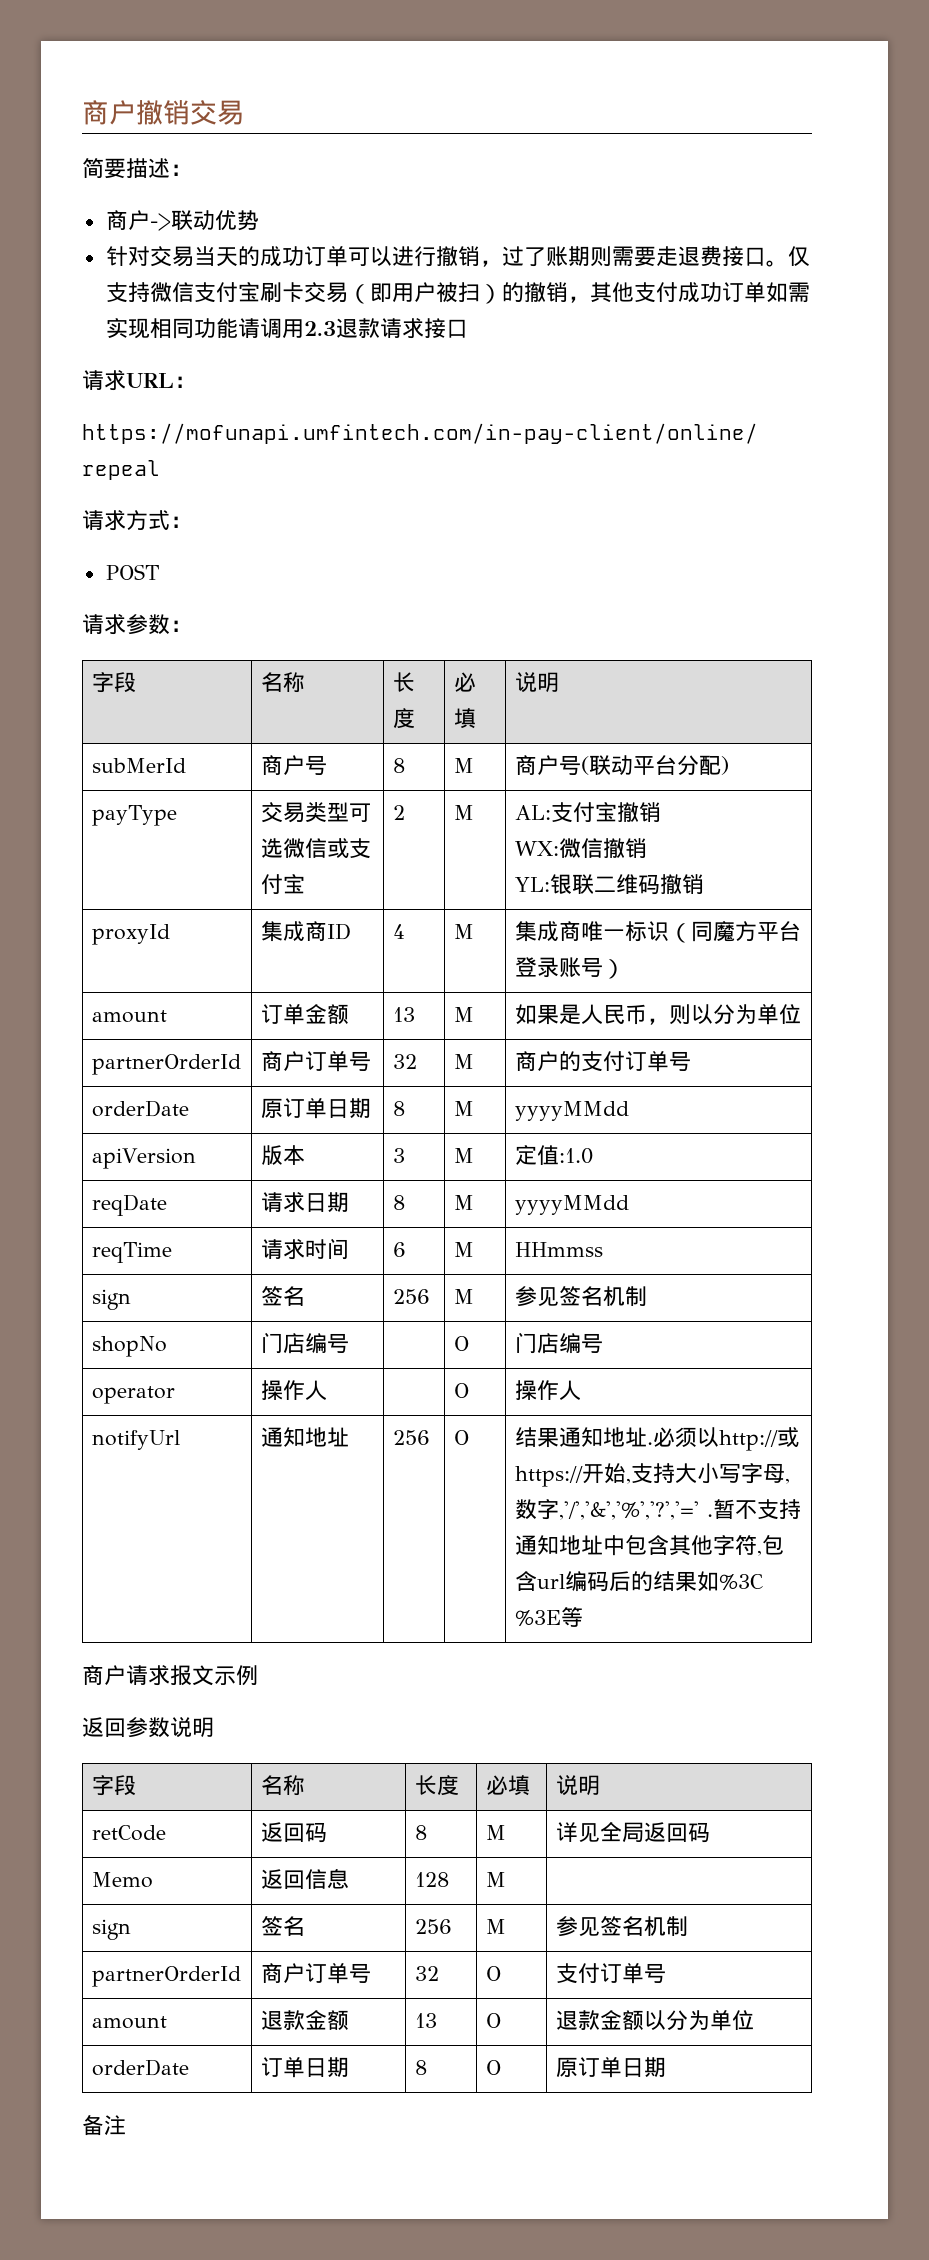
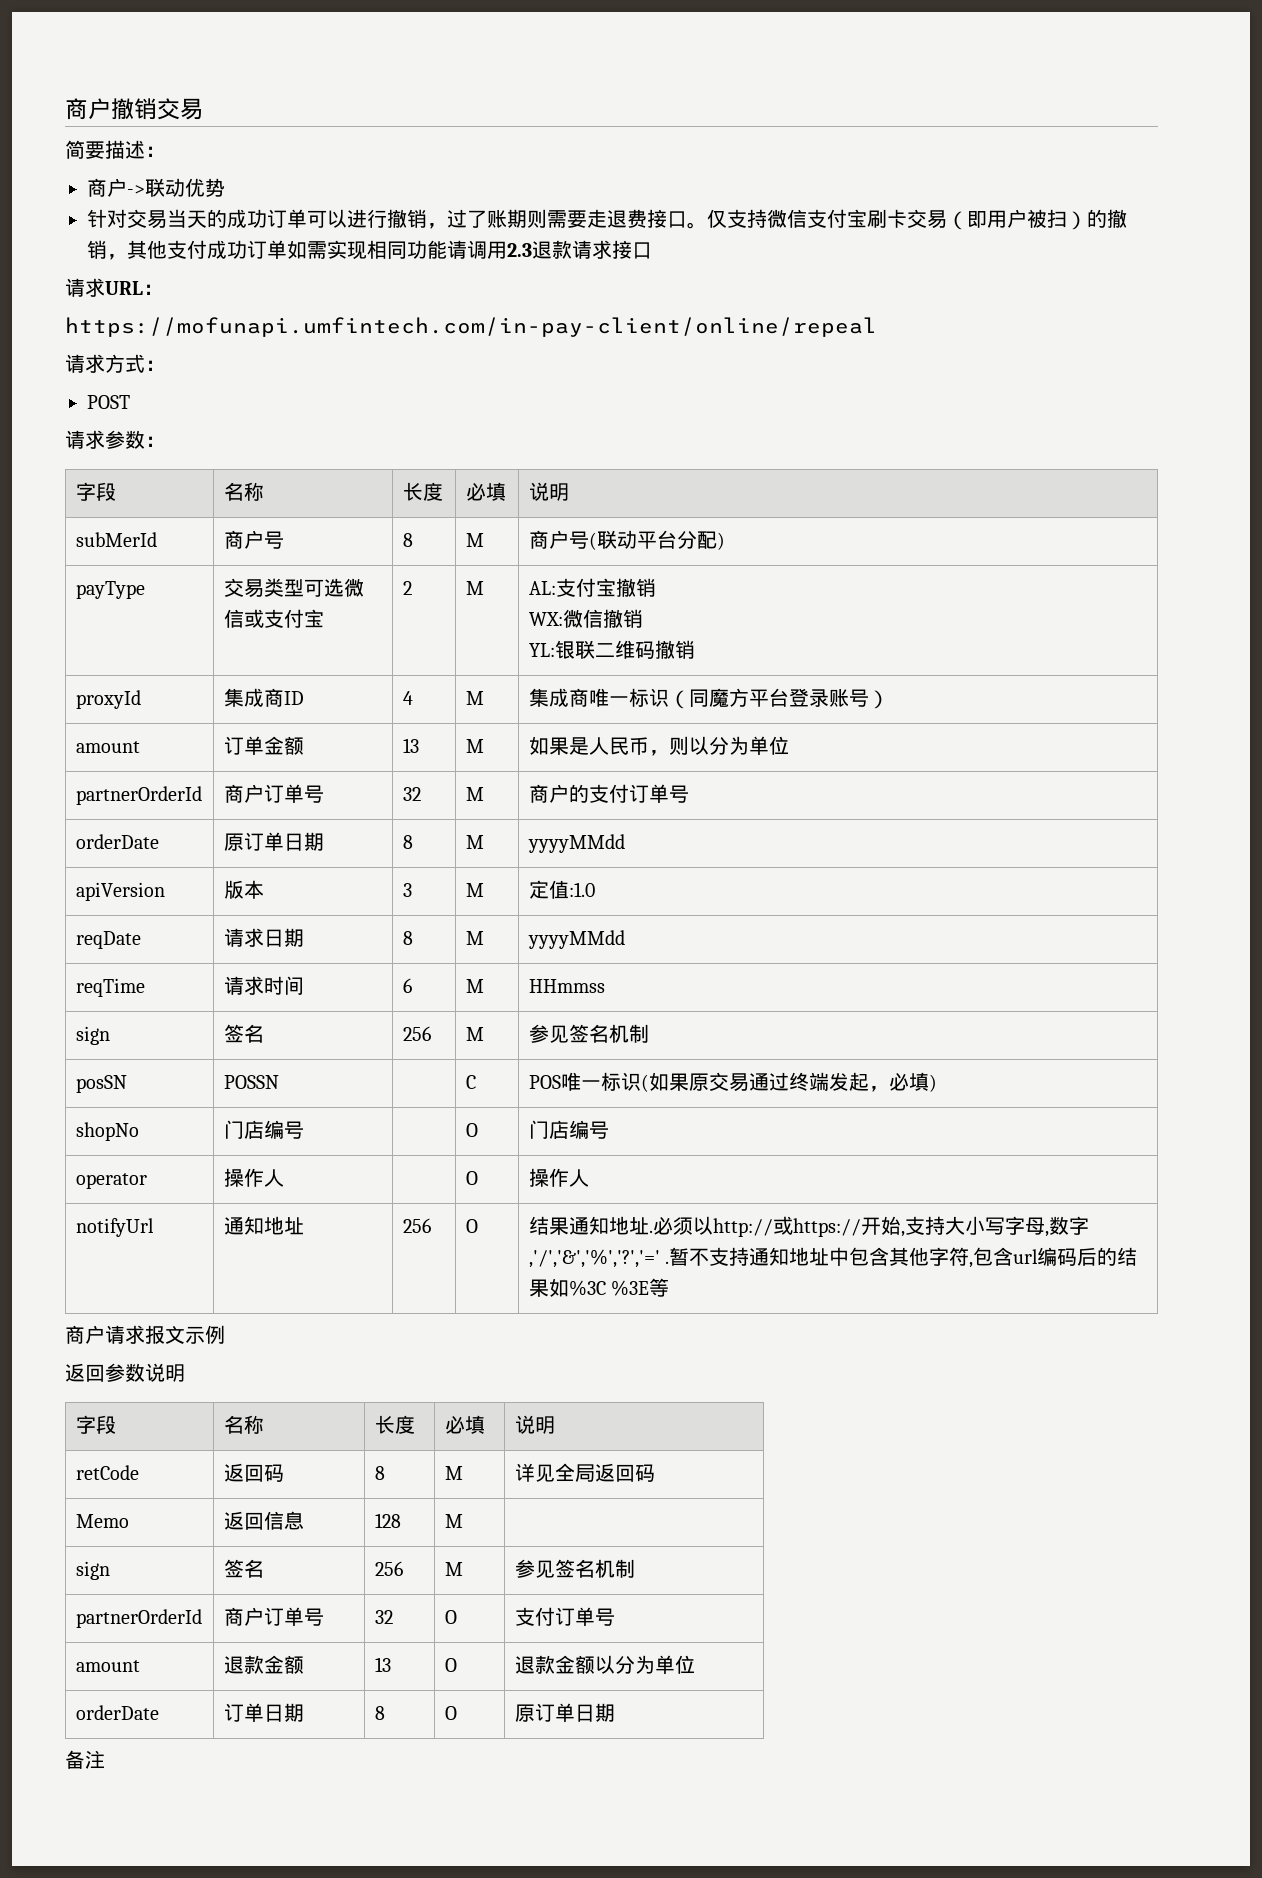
(647, 1296) none -> [75,1075,127,1093] [223,1075,279,1089] [465,1075,476,1089] [528,1072,937,1092] // posSN | POSSN | | C | POS唯一标识(如果原交易通过终端发起，必填)

